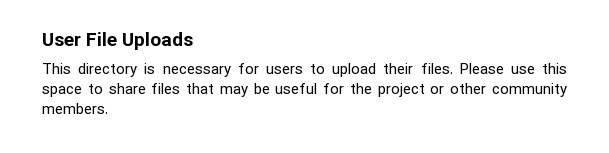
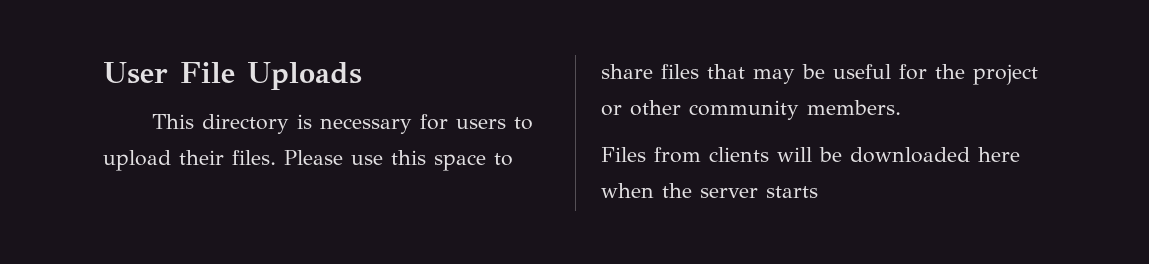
(108, 108) none -> [601,147,1020,163] [601,183,818,198] // Files from clients will be downloaded here when the server starts

